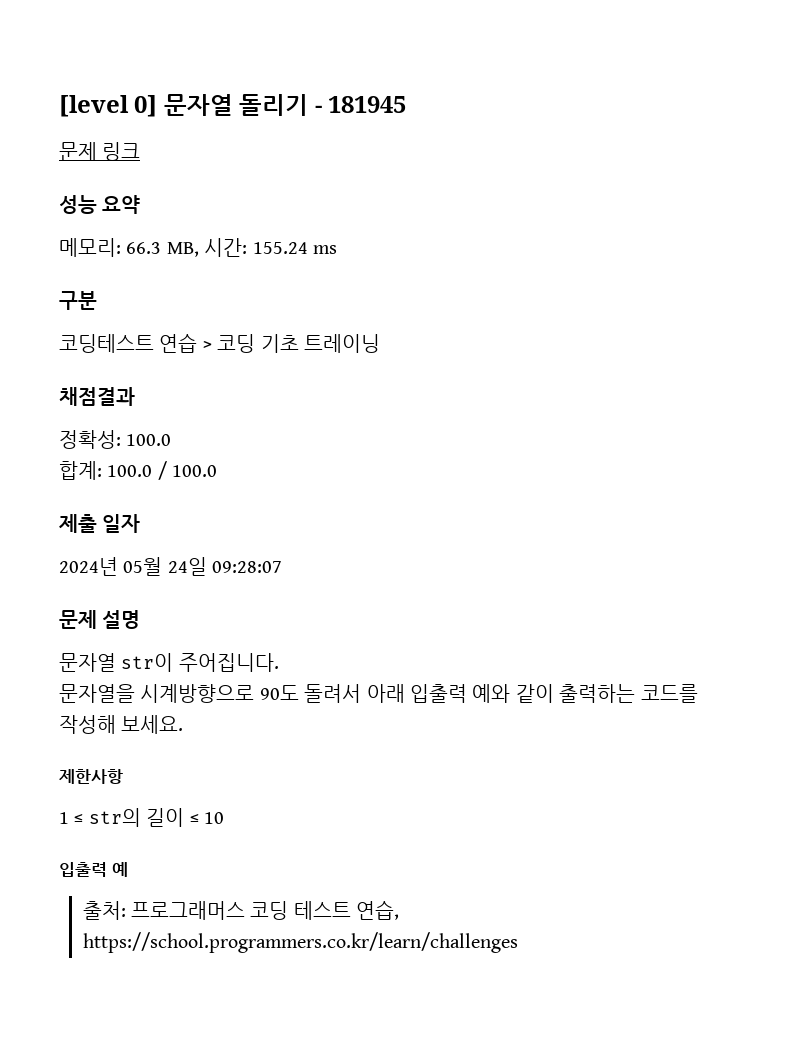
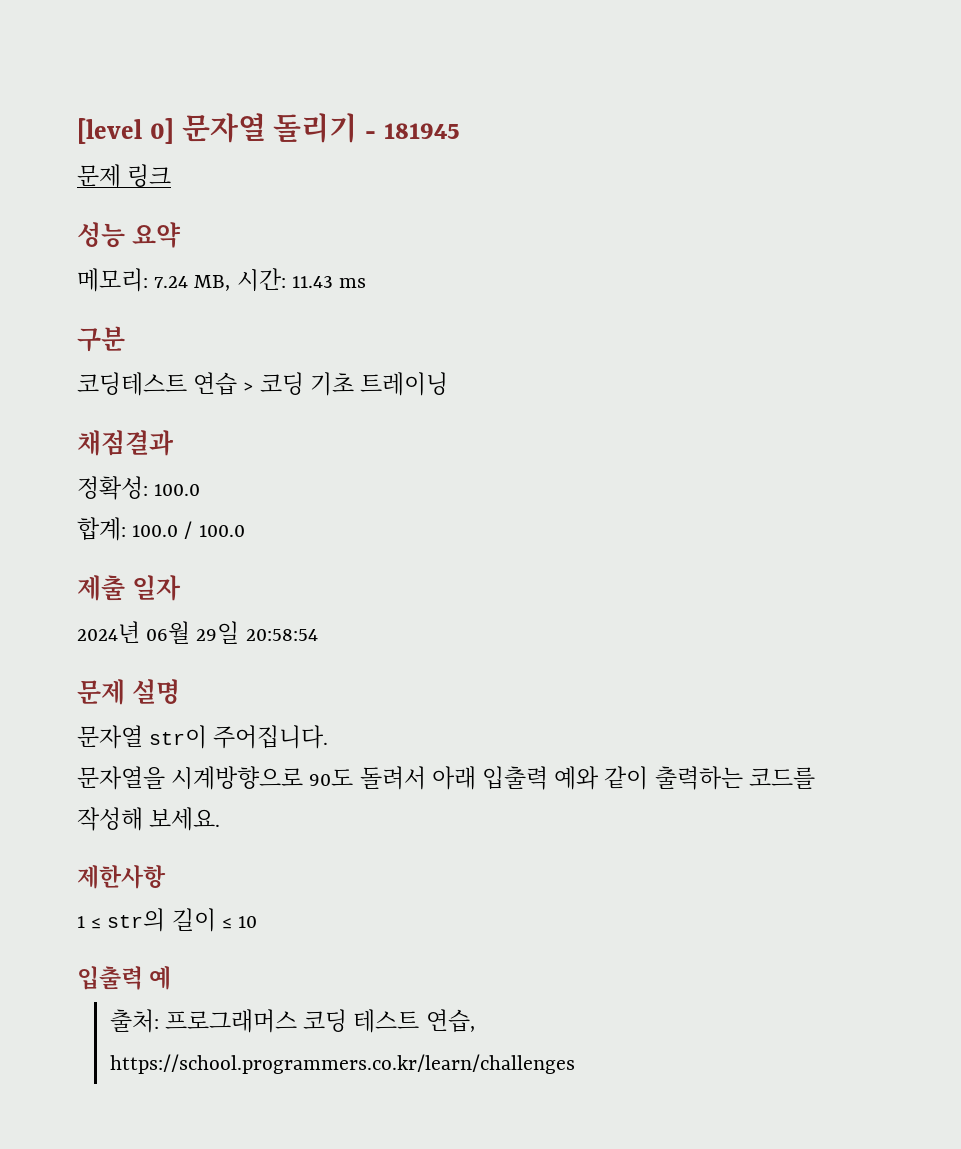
[126,242,162,254] 66.3 -> [154,276,189,288] 7.24
[252,242,308,254] 155.24 -> [291,276,333,288] 11.43
[123,557,283,576] 05월 24일 09:28:07 -> [146,621,318,644] 06월 29일 20:58:54

